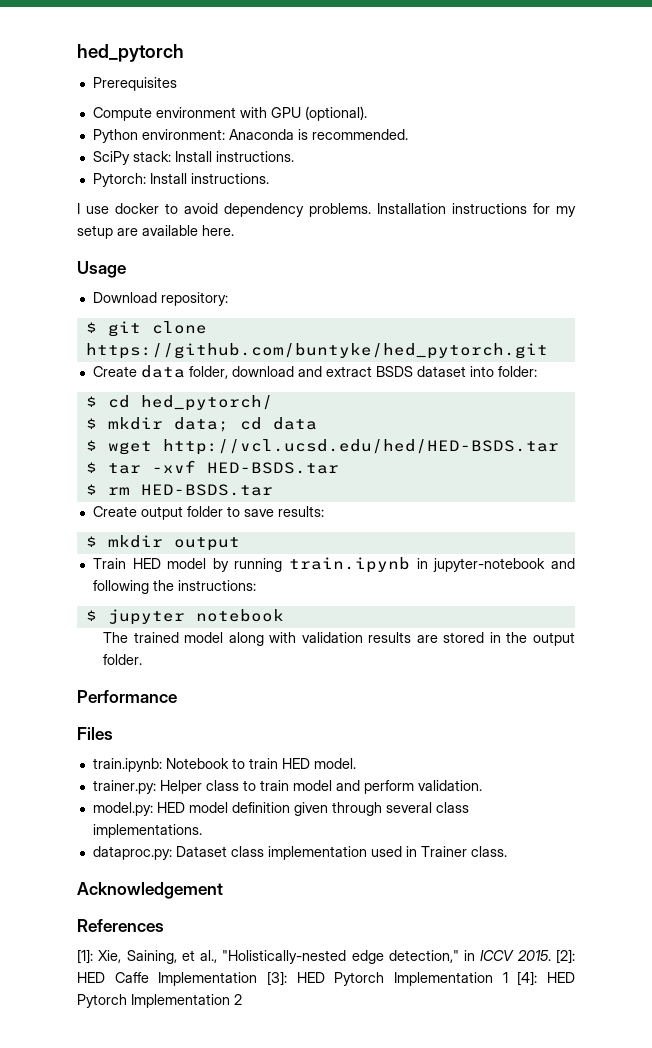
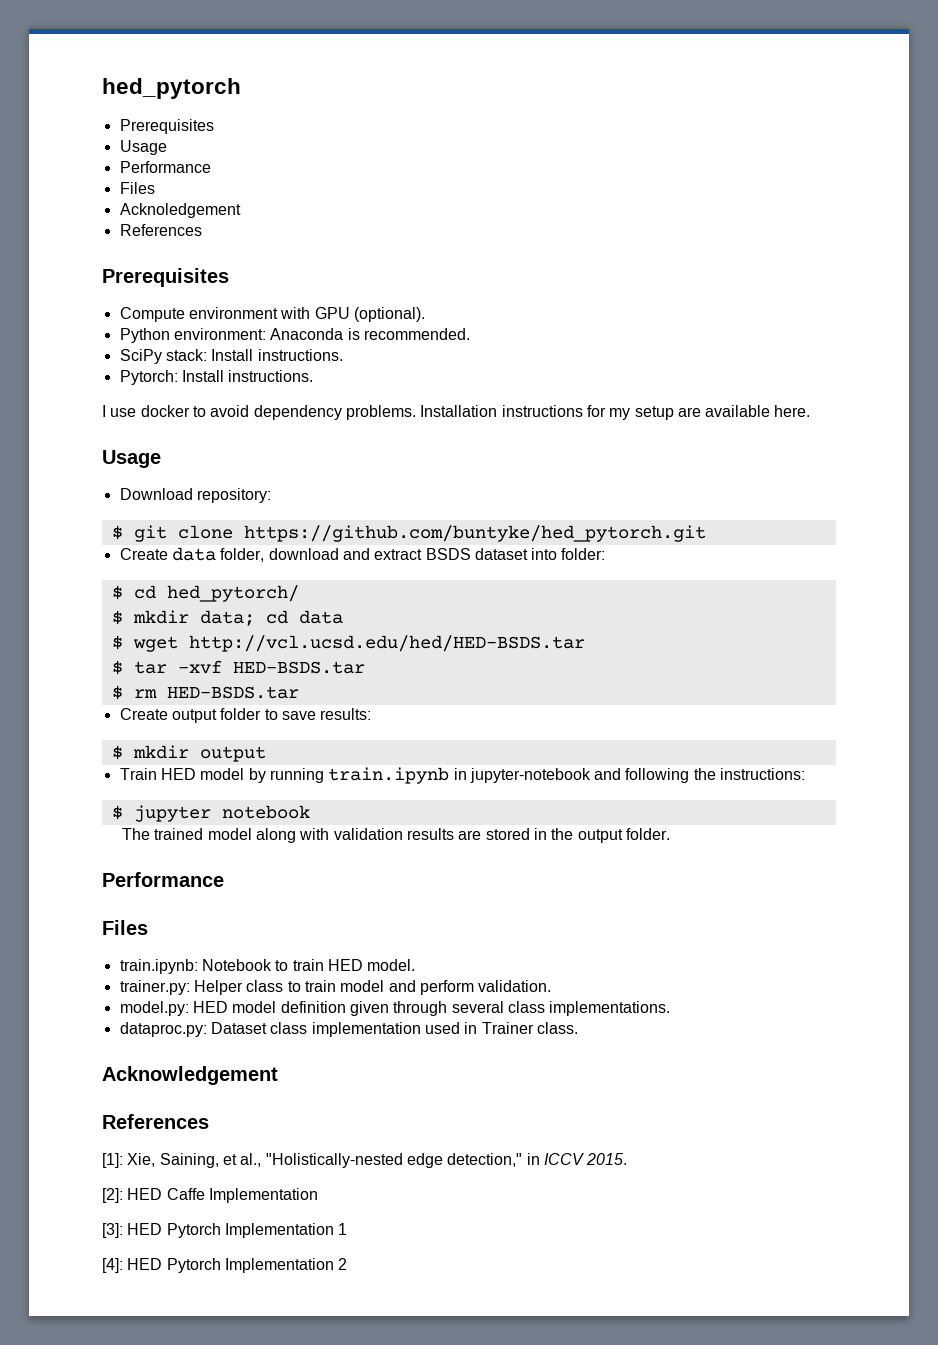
(177, 84) none -> [119,140,167,155] [119,161,211,173] [119,182,155,194] [119,203,241,218] [119,224,202,236] [102,268,229,287] // Usage // Performance // Files // Acknoledgement // References // Prerequisites
(551, 955) none -> (628, 1159) //
(258, 979) none -> (318, 1195) //
(508, 977) none -> (348, 1229) //

